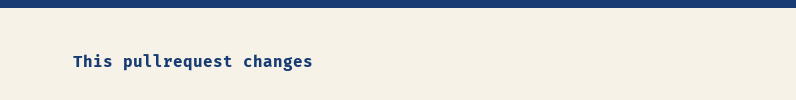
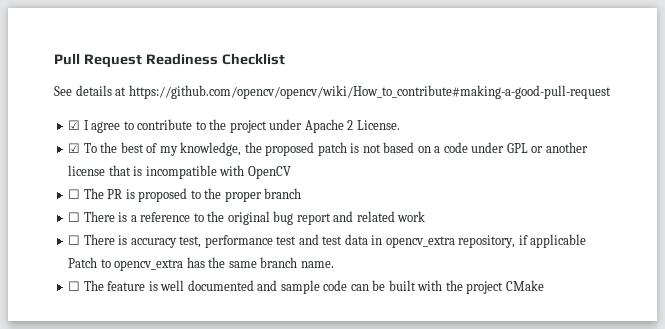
[73,54,313,71] This pullrequest changes -> [54,53,285,68] [54,85,611,99] [68,119,400,133] [68,142,588,156] [68,165,291,179] [68,188,302,202] [68,211,426,225] [68,234,587,248] [68,257,334,271] [68,280,544,294] Pull Request Readiness Checklist // See details at https://github.com/opencv/opencv/wiki/How_to_contribute#making-a-good-pull-request // ☑ I agree to contribute to the project under Apache 2 License. // ☑ To the best of my knowledge, the proposed patch is not based on a code under GPL or another license that is incompatible with OpenCV // ☐ The PR is proposed to the proper branch // ☐ There is a reference to the original bug report and related work // ☐ There is accuracy test, performance test and test data in opencv_extra repository, if applicable Patch to opencv_extra has the same branch name. // ☐ The feature is well documented and sample code can be built with the project CMake

